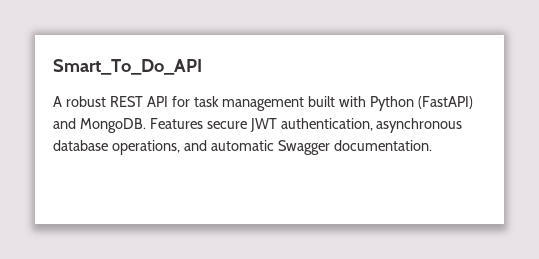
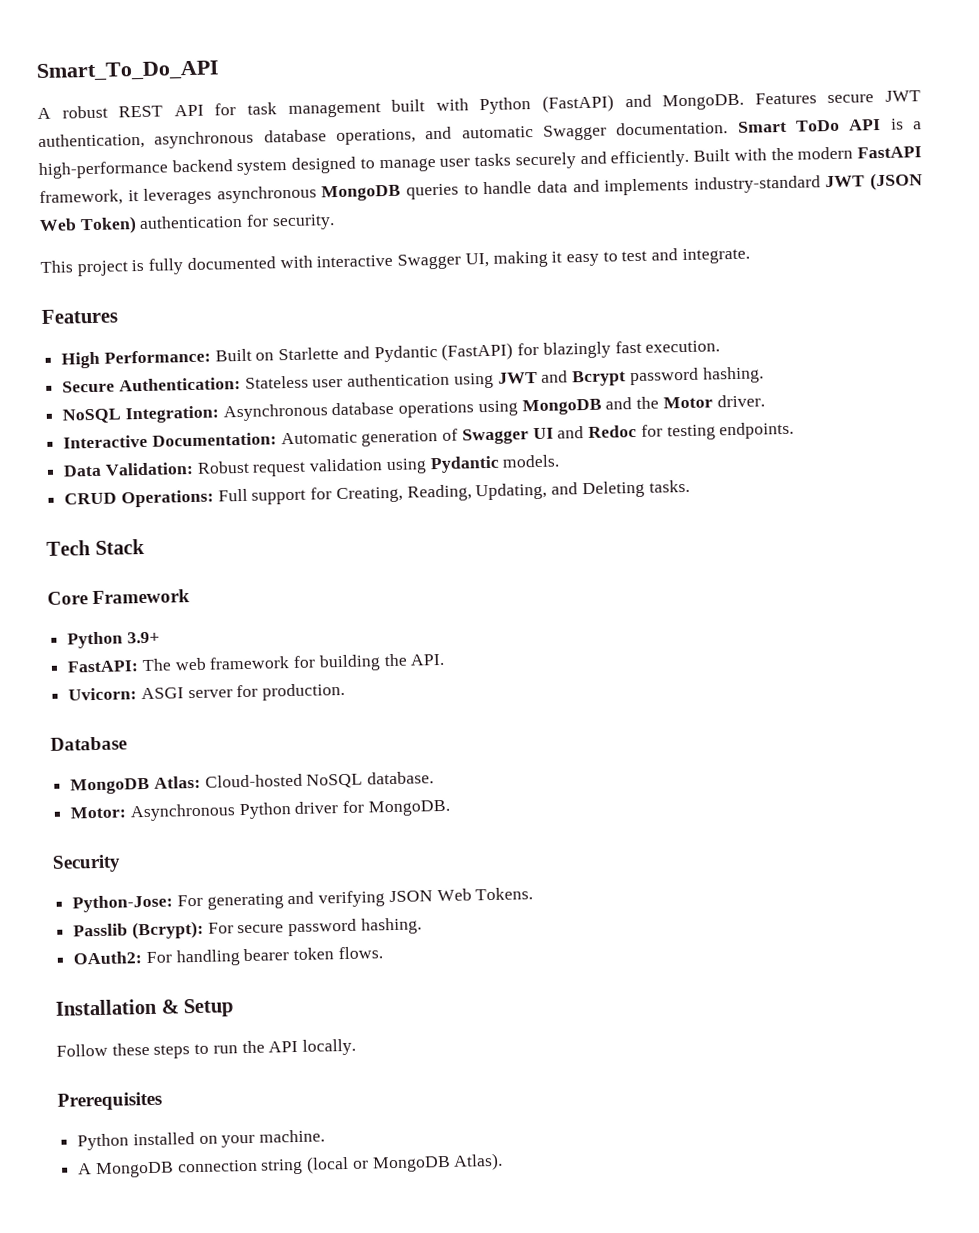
(432, 145) none -> [737,118,923,133] [38,146,923,180] [39,172,924,207] [39,214,335,235] [40,247,750,277] [41,308,118,324] [61,340,721,369] [62,366,764,393] [62,394,765,424] [63,421,795,449] [63,454,560,477] [64,479,690,508] [46,538,145,556] [47,589,191,605] [67,631,160,649] [67,653,445,673] [68,682,346,701] [50,736,127,751] [70,771,435,795] [70,799,451,822] [52,854,121,873] [72,887,534,913] [73,917,422,940] [73,946,383,967] [55,998,235,1018] [56,1038,357,1059] [57,1091,162,1111] [77,1129,326,1151] [77,1152,504,1179] Smart ToDo API is a high-performance backend system designed to manage user tasks securely and efficiently. Built with the modern FastAPI framework, it leverages asynchronous MongoDB queries to handle data and implements industry-standard JWT (JSON Web Token) authentication for security. // This project is fully documented with interactive Swagger UI, making it easy to test and integrate. // Features // High Performance: Built on Starlette and Pydantic (FastAPI) for blazingly fast execution. // Secure Authentication: Stateless user authentication using JWT and Bcrypt password hashing. // NoSQL Integration: Asynchronous database operations using MongoDB and the Motor driver. // Interactive Documentation: Automatic generation of Swagger UI and Redoc for testing endpoints. // Data Validation: Robust request validation using Pydantic models. // CRUD Operations: Full support for Creating, Reading, Updating, and Deleting tasks. // Tech Stack // Core Framework // Python 3.9+ // FastAPI: The web framework for building the API. // Uvicorn: ASGI server for production. // Database // MongoDB Atlas: Cloud-hosted NoSQL database. // Motor: Asynchronous Python driver for MongoDB. // Security // Python-Jose: For generating and verifying JSON Web Tokens. // Passlib (Bcrypt): For secure password hashing. // OAuth2: For handling bearer token flows. // Installation & Setup // Follow these steps to run the API locally. // Prerequisites // Python installed on your machine. // A MongoDB connection string (local or MongoDB Atlas).

